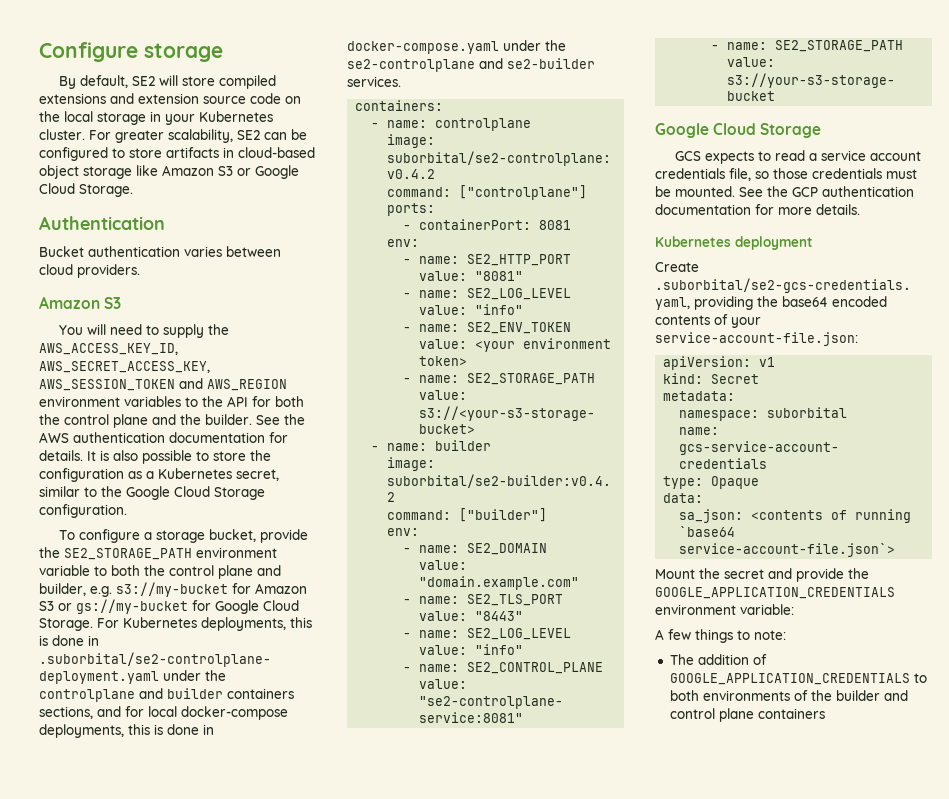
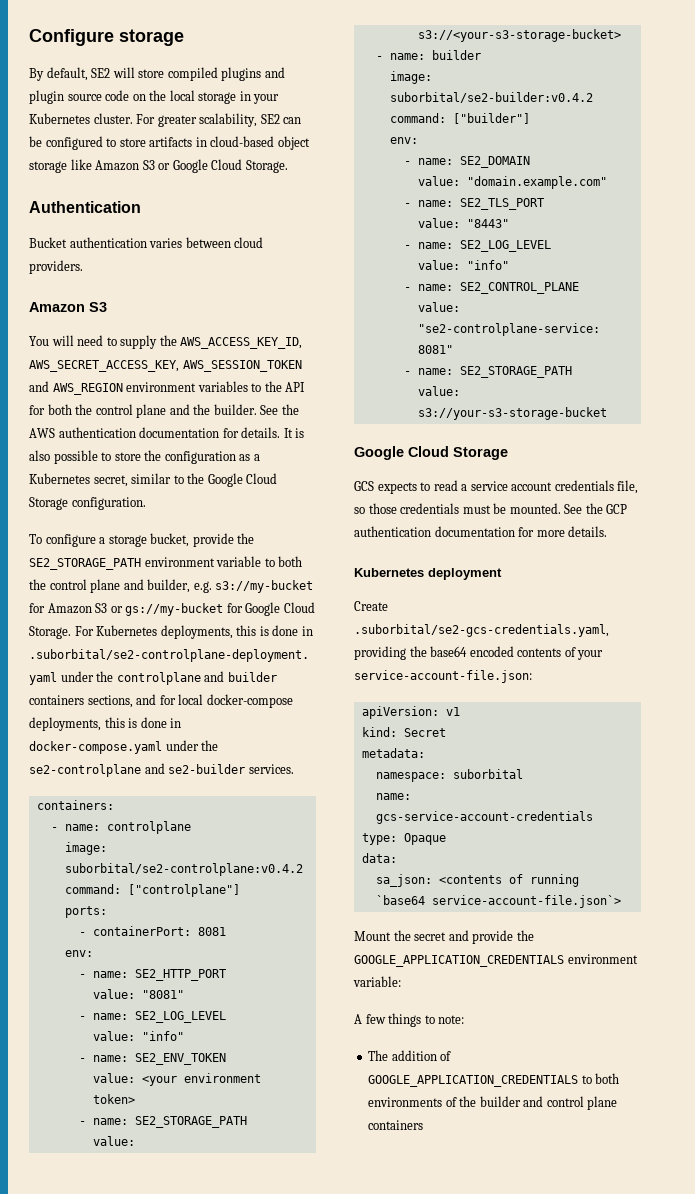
[39,93,199,104] extensions and extension -> [221,67,285,81] [29,90,64,104] plugins and plugin

